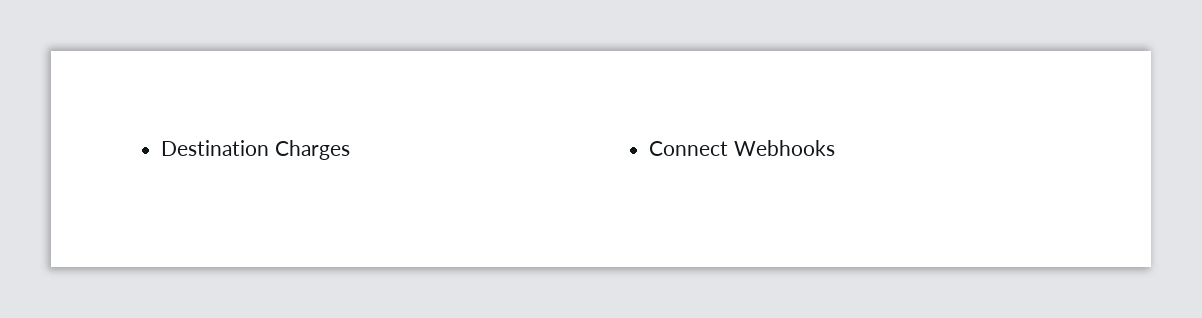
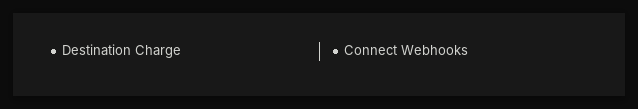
[274,140,350,160] Charges -> [135,45,182,58] Charge

